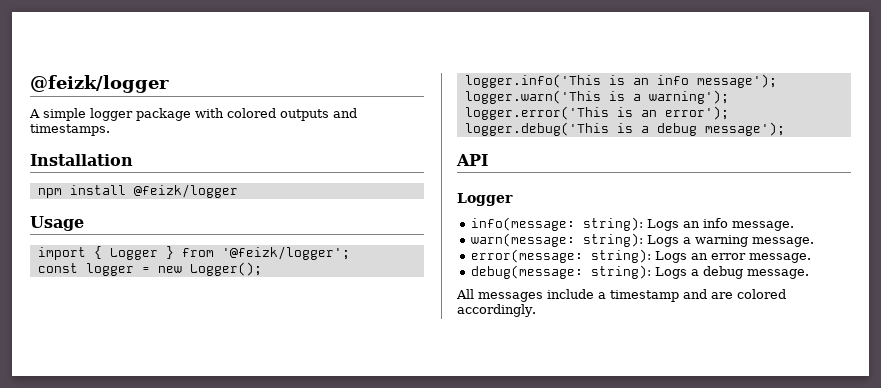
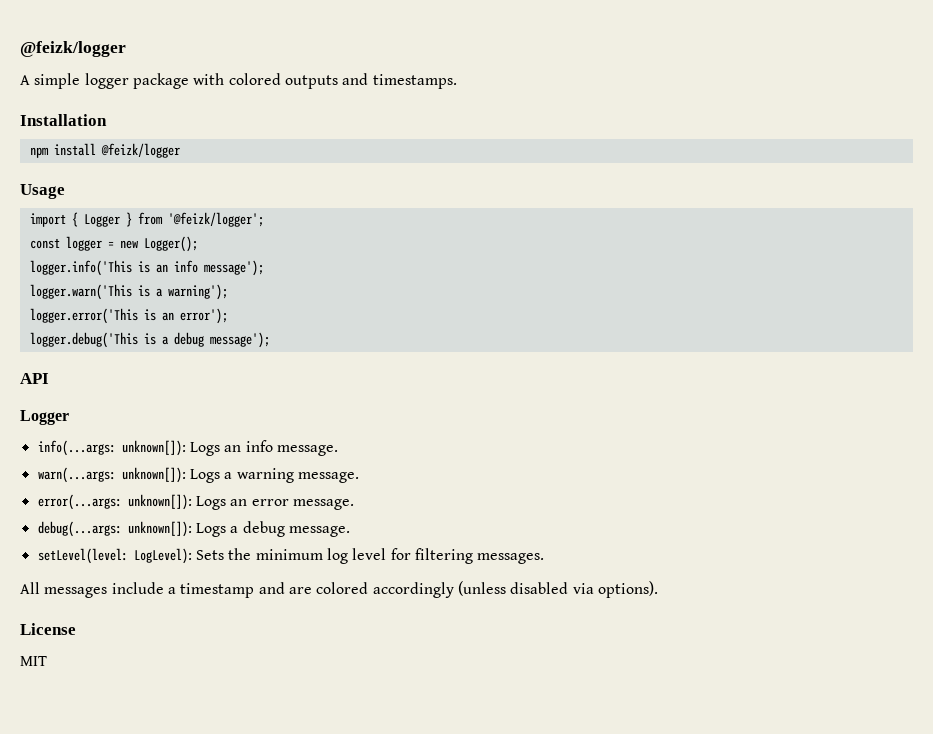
[470,217,643,231] info(message: string): -> [37,440,186,456] info(...args: unknown[]):
[470,233,643,247] warn(message: string): -> [37,467,186,483] warn(...args: unknown[]):
[470,249,651,263] error(message: string): -> [37,494,192,510] error(...args: unknown[]):
[470,265,651,279] debug(message: string): -> [37,521,192,537] debug(...args: unknown[]):
(809, 274) none -> [37,548,545,564] // setLevel(level: LogLevel): Sets the minimum log level for filtering messages.
[457,304,536,317] accordingly. -> [372,581,658,598] [20,623,76,635] [20,656,47,666] accordingly (unless disabled via options). // License // MIT

